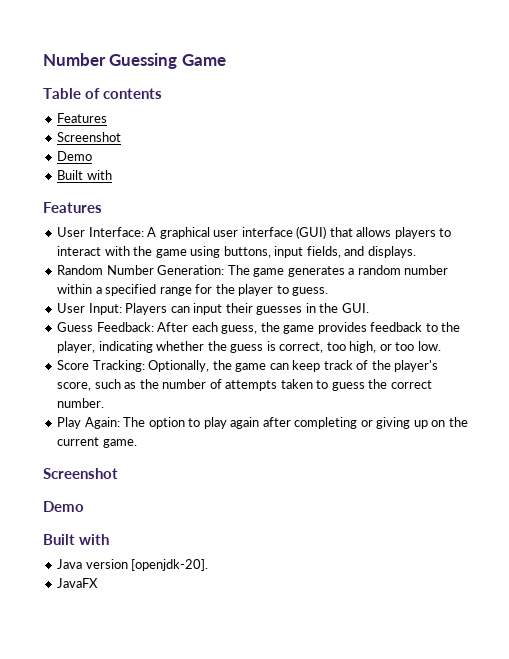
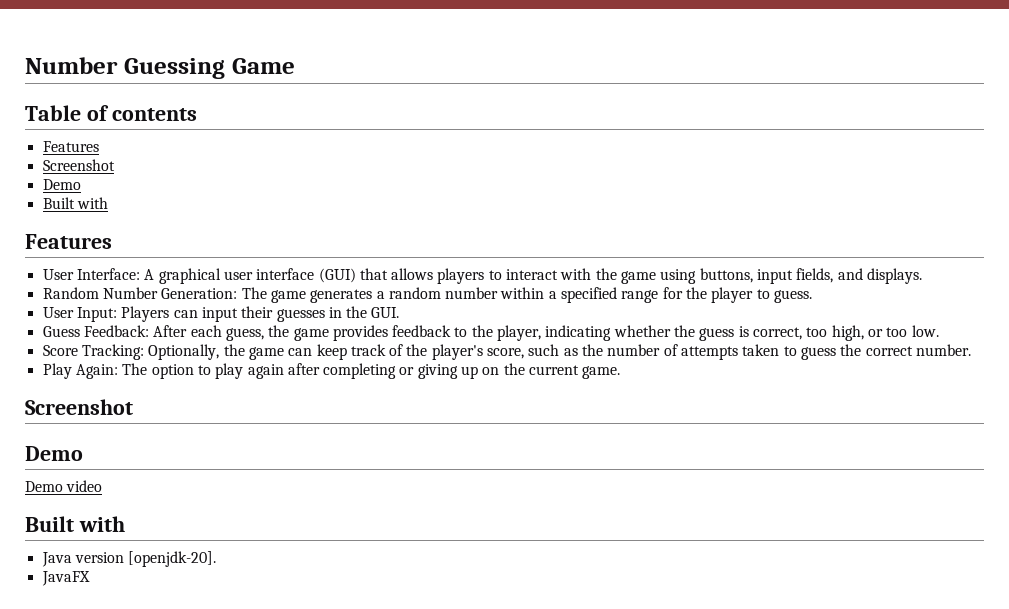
(84, 506) none -> [25,480,103,492] // Demo video

